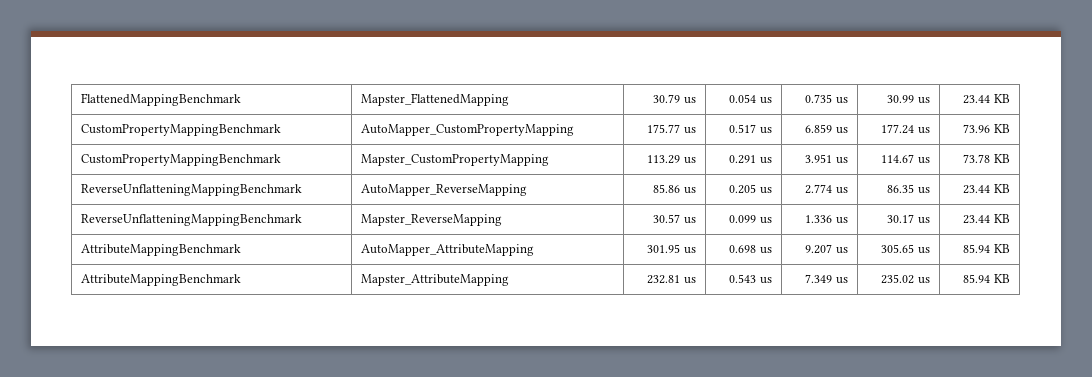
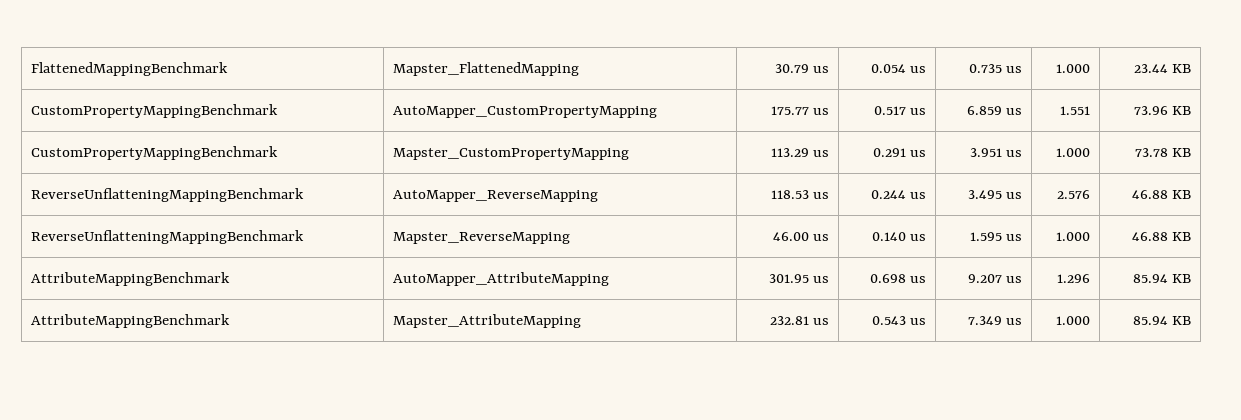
[886,95,930,104] 30.99 us -> [1056,64,1091,73] 1.000
[880,124,930,134] 177.24 us -> [1060,106,1091,115] 1.551
[880,154,930,164] 114.67 us -> [1056,148,1091,157] 1.000
[652,184,696,194] [728,184,772,194] [804,184,848,194] [886,184,930,194] [962,185,990,194] 85.86 us | 0.205 us | 2.774 us | 86.35 us | 23.44 -> [770,190,830,199] [870,190,927,199] [967,190,1023,199] [1057,190,1091,199] [1131,190,1168,199] 118.53 us | 0.244 us | 3.495 us | 2.576 | 46.88
[652,214,696,224] [728,215,772,224] [804,215,848,224] [886,214,930,224] [962,215,990,224] 30.57 us | 0.099 us | 1.336 us | 30.17 us | 23.44 -> [772,232,830,241] [871,232,927,241] [969,232,1023,241] [1056,232,1091,241] [1131,232,1168,241] 46.00 us | 0.140 us | 1.595 us | 1.000 | 46.88
[880,244,930,254] 305.65 us -> [1057,274,1091,283] 1.296
[880,274,930,284] 235.02 us -> [1056,316,1091,325] 1.000

